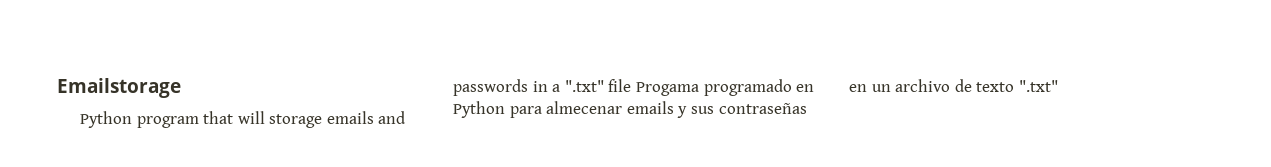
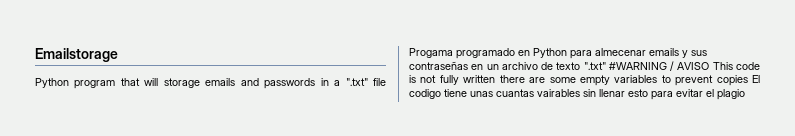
(1058, 86) none -> [608,61,760,71] [409,75,760,86] [409,89,745,100] #WARNING / AVISO This code is not fully written there are some empty variables to prevent copies El codigo tiene unas cuantas vairables sin llenar esto para evitar el plagio

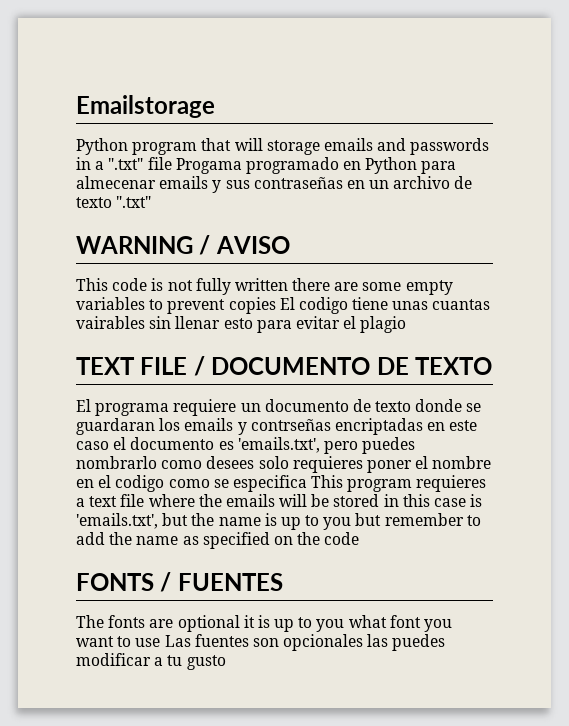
[608,62,667,70] #WARNING -> [76,236,193,254] // WARNING
(710, 66) none -> (290, 245) //
(745, 94) none -> [76,356,493,376] [76,399,482,416] [76,418,478,435] [76,437,416,454] [76,456,492,473] [76,475,487,492] [76,494,483,507] [76,513,481,530] [76,532,360,549] [76,572,283,592] [76,615,453,632] [76,634,446,651] [76,653,226,670] // TEXT FILE / DOCUMENTO DE TEXTO // El programa requiere un documento de texto donde se guardaran los emails y contrseñas encriptadas en este caso el documento es 'emails.txt', pero puedes nombrarlo como desees solo requieres poner el nombre en el codigo como se especifica This program requieres a text file where the emails will be stored in this case is 'emails.txt', but the name is up to you but remember to add the name as specified on the code // FONTS / FUENTES // The fonts are optional it is up to you what font you want to use Las fuentes son opcionales las puedes modificar a tu gusto

